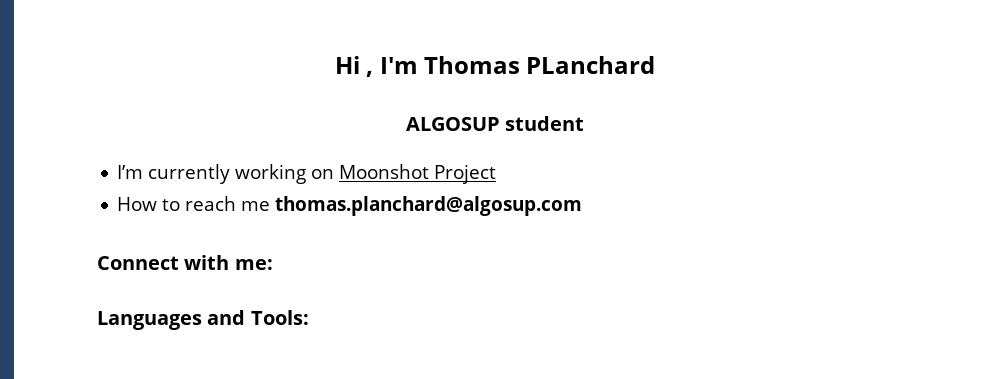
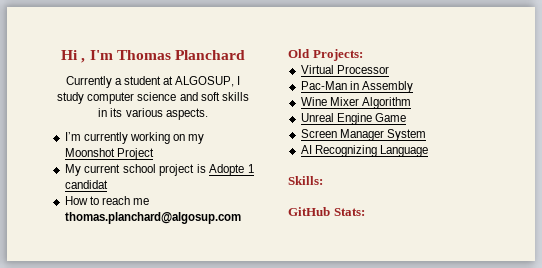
[526,56,656,74] [405,116,585,131] PLanchard // ALGOSUP student -> [174,50,245,60] [65,76,241,88] [57,92,249,104] [98,108,208,120] Planchard // Currently a student at ALGOSUP, I study computer science and soft skills in its various aspects.
(335, 174) none -> [188,134,205,144] my
(497, 174) none -> [64,164,254,176] [64,180,108,189] // My current school project is Adopte 1 candidat
[97,255,273,270] [97,310,309,330] Connect with me: // Languages and Tools: -> [288,49,363,61] [300,65,389,74] [300,81,413,93] [300,97,411,109] [300,113,406,125] [300,129,426,141] [300,145,428,157] [288,176,323,185] [288,207,365,216] Old Projects: // Virtual Processor // Pac-Man in Assembly // Wine Mixer Algorithm // Unreal Engine Game // Screen Manager System // AI Recognizing Language // Skills: // GitHub Stats:

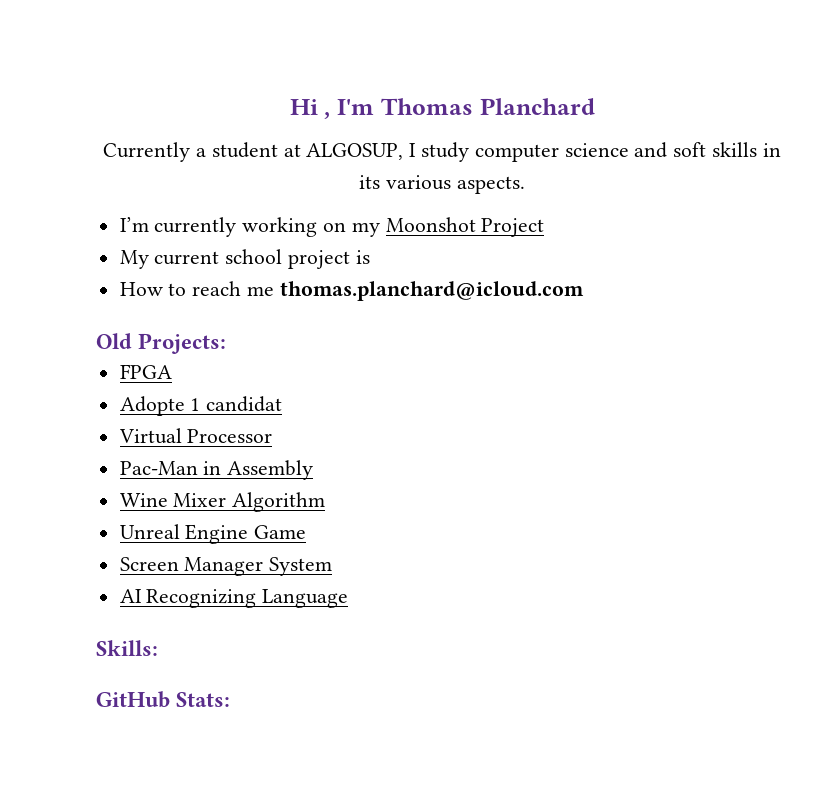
[209,164,254,176] [64,180,108,189] Adopte 1 candidat -> (370, 257) none
[64,212,241,224] thomas.planchard@algosup.com -> [279,281,584,301] thomas.planchard@icloud.com
(363, 55) none -> [119,364,172,379] [119,396,283,416] // FPGA // Adopte 1 candidat

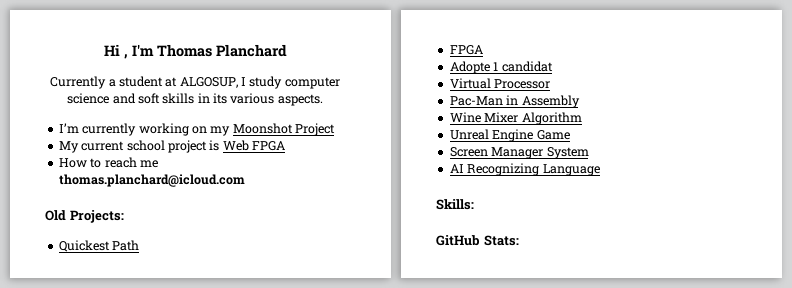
(370, 257) none -> [222,140,285,151] Web FPGA
(227, 343) none -> [58,240,140,252] // Quickest Path

